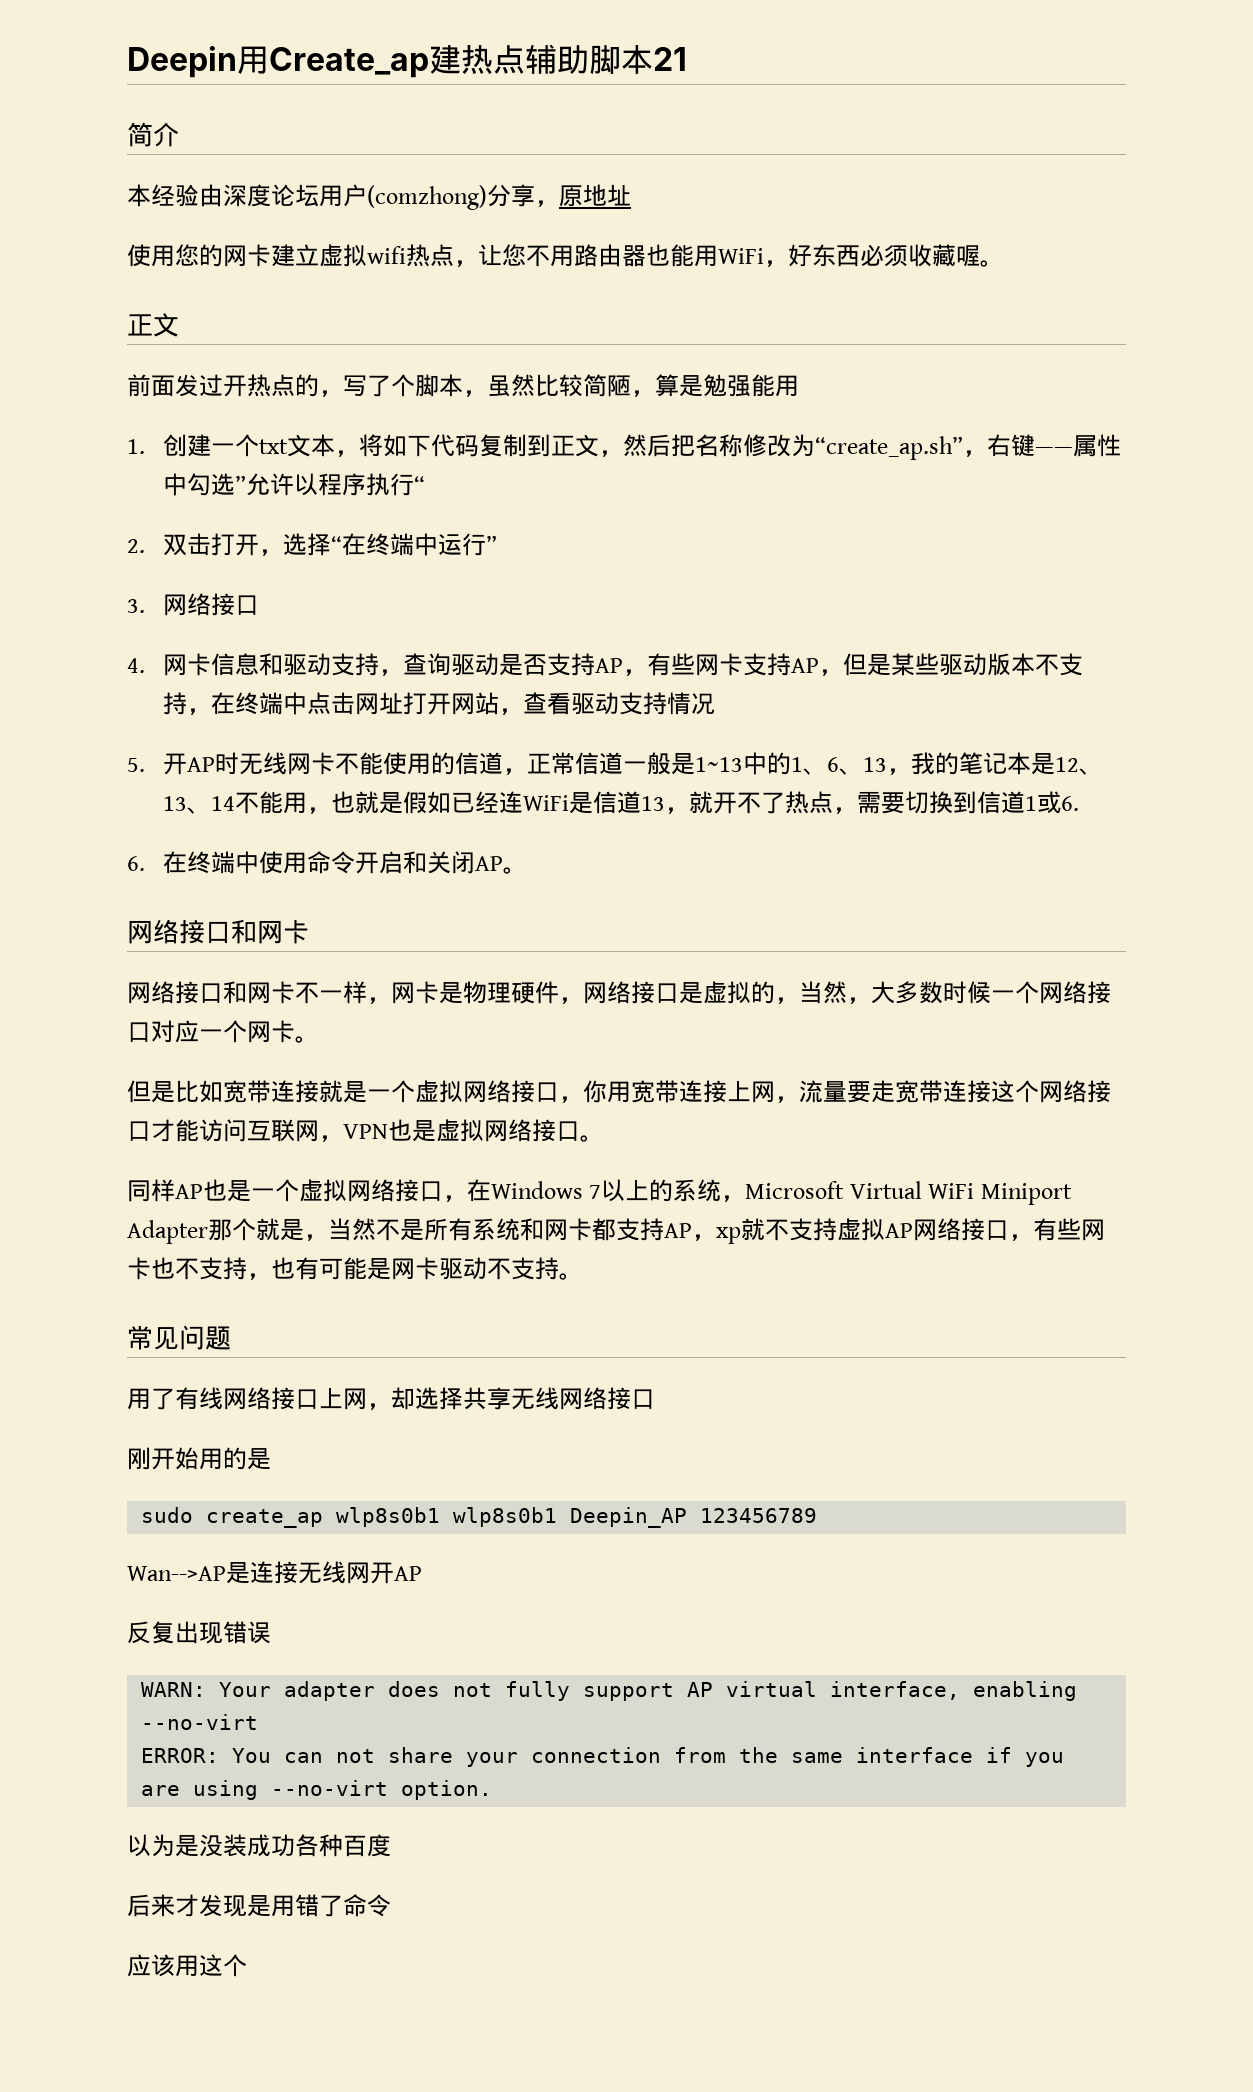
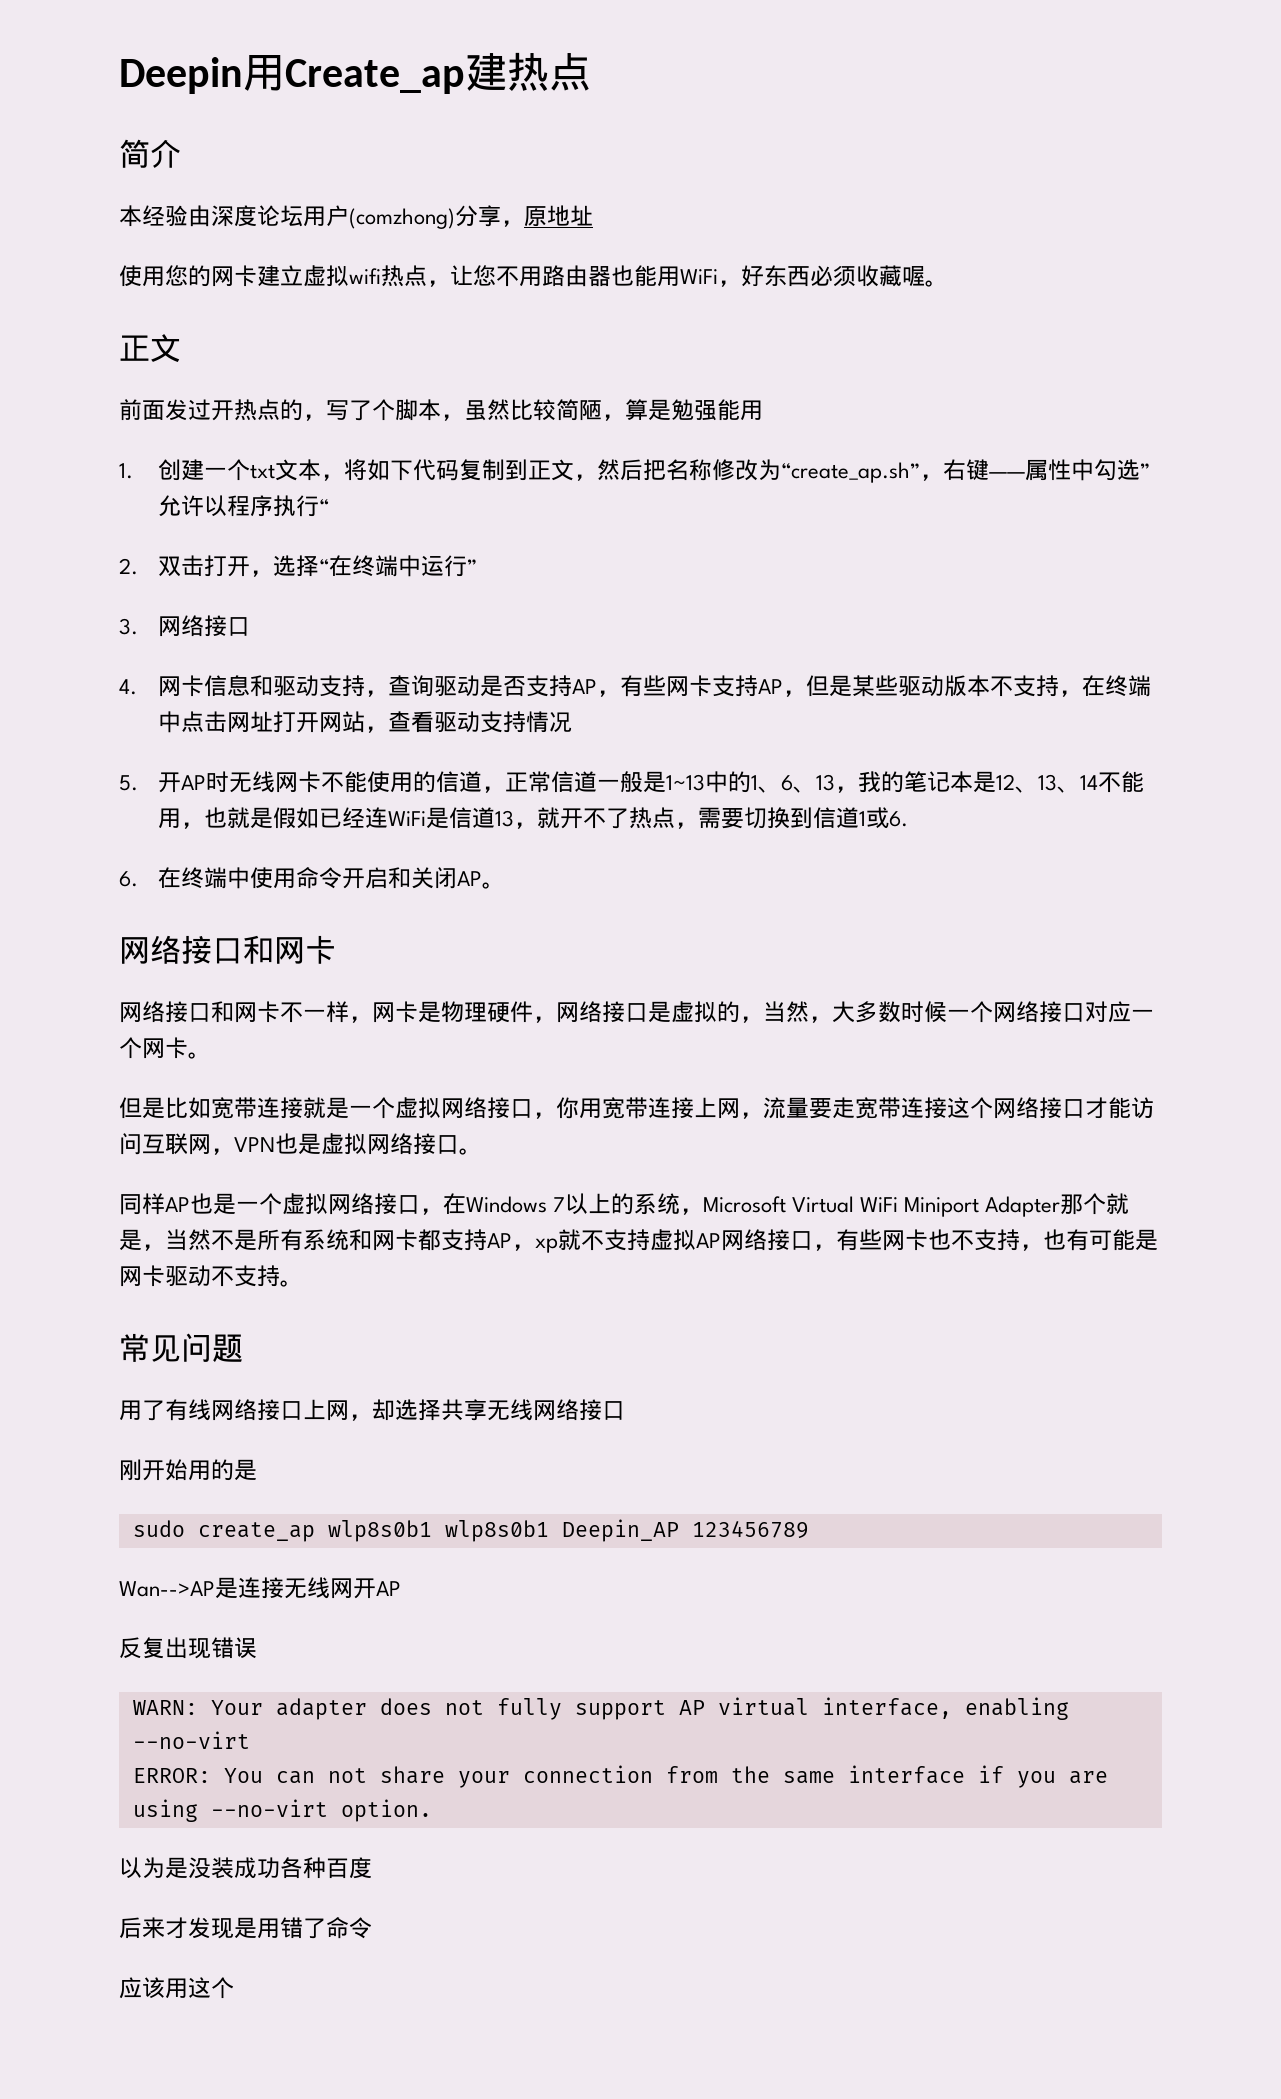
[525,44,687,74] 辅助脚本21 -> (591, 72) none

